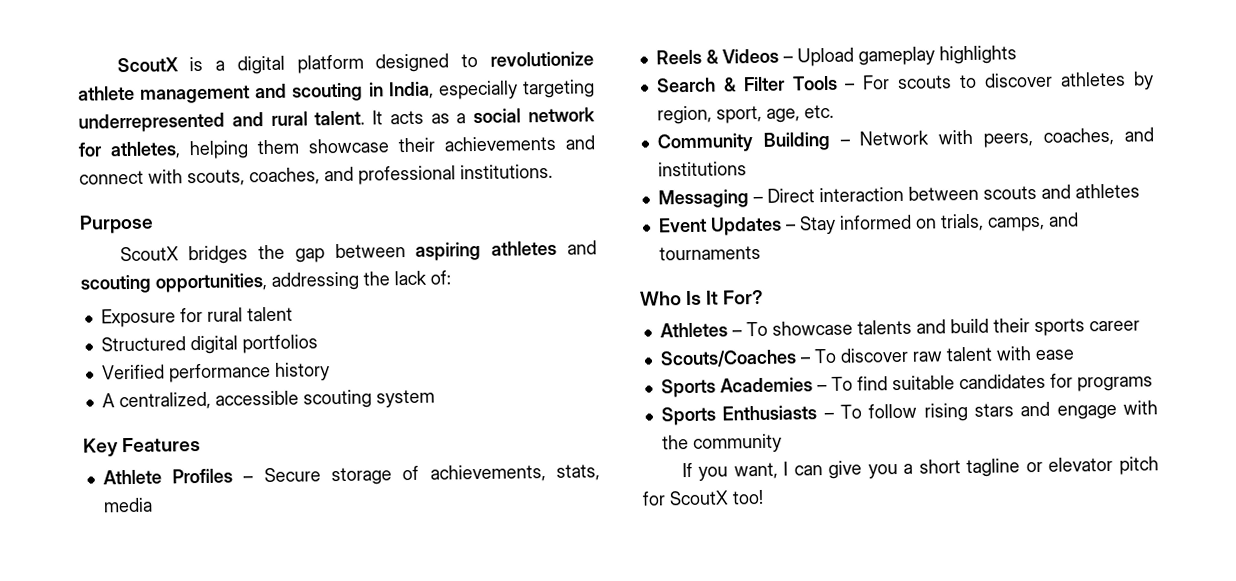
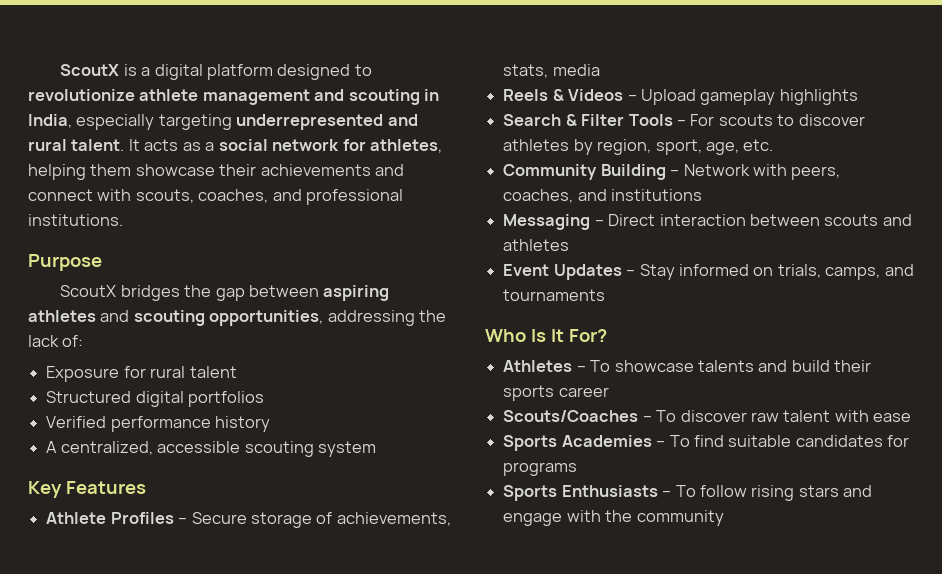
[681,456,1159,481] [642,489,764,506] // If you want, I can give you a short tagline or elevator pitch for ScoutX too! -> (724, 518) none

